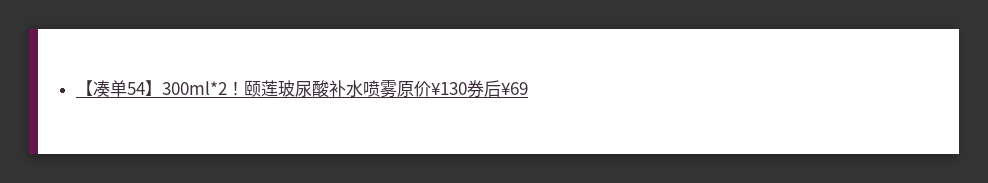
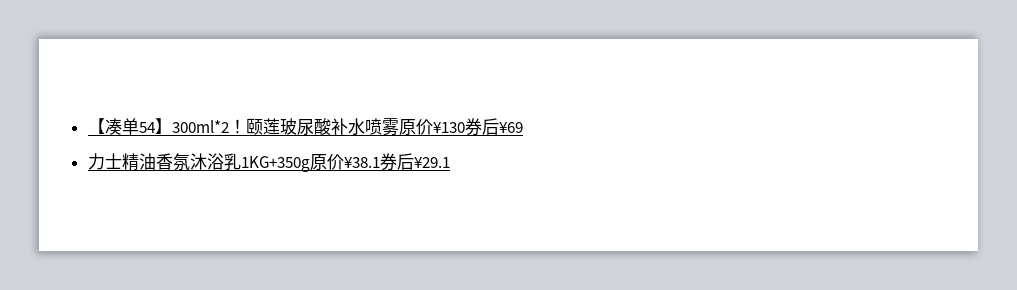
(528, 88) none -> [87,153,450,172] // 力士精油香氛沐浴乳1KG+350g原价¥38.1券后¥29.1

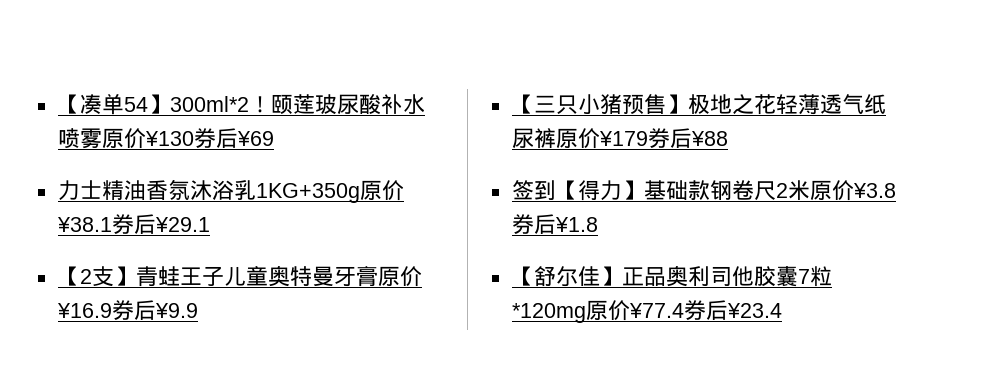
(450, 162) none -> [57,265,422,287] [56,300,198,320] [511,94,886,115] [511,128,728,149] [511,180,896,201] [511,214,598,234] [511,265,832,287] [511,300,782,323] // 【2支】青蛙王子儿童奥特曼牙膏原价¥16.9券后¥9.9 // 【三只小猪预售】极地之花轻薄透气纸尿裤原价¥179券后¥88 // 签到【得力】基础款钢卷尺2米原价¥3.8券后¥1.8 // 【舒尔佳】正品奥利司他胶囊7粒*120mg原价¥77.4券后¥23.4

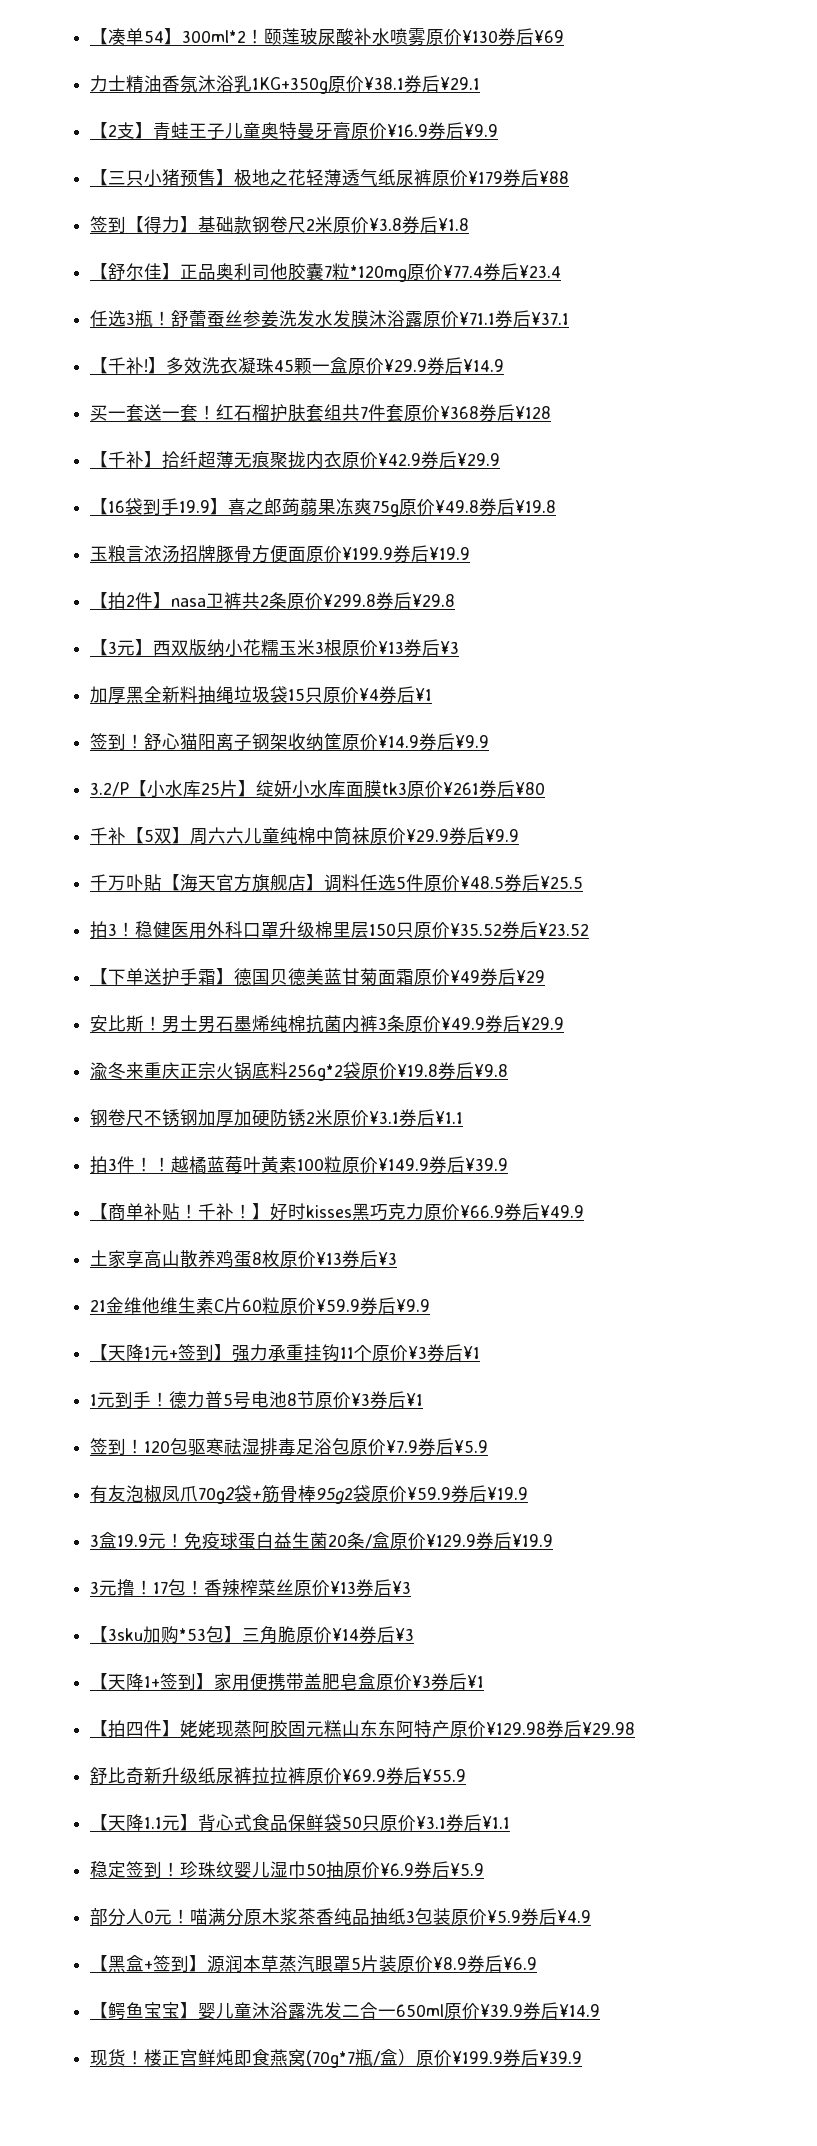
(782, 310) none -> [90,310,570,328] [90,357,505,375] [90,404,552,422] [90,451,501,469] [90,498,557,517] [90,545,471,563] [90,592,456,610] [90,639,460,657] [90,686,433,704] [90,733,490,751] [90,780,546,798] [90,827,520,845] [90,874,584,892] [90,921,590,939] [90,968,546,986] [90,1015,565,1033] [90,1062,509,1081] [90,1109,464,1127] [90,1156,509,1174] [90,1203,585,1221] [90,1250,398,1268] [90,1297,431,1315] [90,1344,481,1362] [90,1391,424,1409] [90,1438,489,1456] [90,1485,529,1504] [90,1532,554,1550] [90,1579,412,1597] [90,1626,415,1644] [90,1673,485,1691] [90,1720,636,1738] [90,1767,467,1785] [90,1814,511,1832] [90,1861,485,1879] [90,1908,592,1926] [90,1955,538,1973] [90,2002,601,2020] [90,2049,583,2068] // 任选3瓶！舒蕾蚕丝参姜洗发水发膜沐浴露原价¥71.1券后¥37.1 // 【千补!】多效洗衣凝珠45颗一盒原价¥29.9券后¥14.9 // 买一套送一套！红石榴护肤套组共7件套原价¥368券后¥128 // 【千补】拾纤超薄无痕聚拢内衣原价¥42.9券后¥29.9 // 【16袋到手19.9】喜之郎蒟蒻果冻爽75g原价¥49.8券后¥19.8 // 玉粮言浓汤招牌豚骨方便面原价¥199.9券后¥19.9 // 【拍2件】nasa卫裤共2条原价¥299.8券后¥29.8 // 【3元】西双版纳小花糯玉米3根原价¥13券后¥3 // 加厚黑全新料抽绳垃圾袋15只原价¥4券后¥1 // 签到！舒心猫阳离子钢架收纳筐原价¥14.9券后¥9.9 // 3.2/P【小水库25片】绽妍小水库面膜tk3原价¥261券后¥80 // 千补【5双】周六六儿童纯棉中筒袜原价¥29.9券后¥9.9 // 千万卟貼【海天官方旗舰店】调料任选5件原价¥48.5券后¥25.5 // 拍3！稳健医用外科口罩升级棉里层150只原价¥35.52券后¥23.52 // 【下单送护手霜】德国贝德美蓝甘菊面霜原价¥49券后¥29 // 安比斯！男士男石墨烯纯棉抗菌内裤3条原价¥49.9券后¥29.9 // 渝冬来重庆正宗火锅底料256g*2袋原价¥19.8券后¥9.8 // 钢卷尺不锈钢加厚加硬防锈2米原价¥3.1券后¥1.1 // 拍3件！！越橘蓝莓叶黃素100粒原价¥149.9券后¥39.9 // 【商单补贴！千补！】好时kisses黑巧克力原价¥66.9券后¥49.9 // 土家享高山散养鸡蛋8枚原价¥13券后¥3 // 21金维他维生素C片60粒原价¥59.9券后¥9.9 // 【天降1元+签到】强力承重挂钩11个原价¥3券后¥1 // 1元到手！德力普5号电池8节原价¥3券后¥1 // 签到！120包驱寒祛湿排毒足浴包原价¥7.9券后¥5.9 // 有友泡椒凤爪70g2袋+筋骨棒95g2袋原价¥59.9券后¥19.9 // 3盒19.9元！免疫球蛋白益生菌20条/盒原价¥129.9券后¥19.9 // 3元撸！17包！香辣榨菜丝原价¥13券后¥3 // 【3sku加购*53包】三角脆原价¥14券后¥3 // 【天降1+签到】家用便携带盖肥皂盒原价¥3券后¥1 // 【拍四件】姥姥现蒸阿胶固元糕山东东阿特产原价¥129.98券后¥29.98 // 舒比奇新升级纸尿裤拉拉裤原价¥69.9券后¥55.9 // 【天降1.1元】背心式食品保鲜袋50只原价¥3.1券后¥1.1 // 稳定签到！珍珠纹婴儿湿巾50抽原价¥6.9券后¥5.9 // 部分人0元！喵满分原木浆茶香纯品抽纸3包装原价¥5.9券后¥4.9 // 【黑盒+签到】源润本草蒸汽眼罩5片装原价¥8.9券后¥6.9 // 【鳄鱼宝宝】婴儿童沐浴露洗发二合一650ml原价¥39.9券后¥14.9 // 现货！楼正宫鲜炖即食燕窝(70g*7瓶/盒）原价¥199.9券后¥39.9

